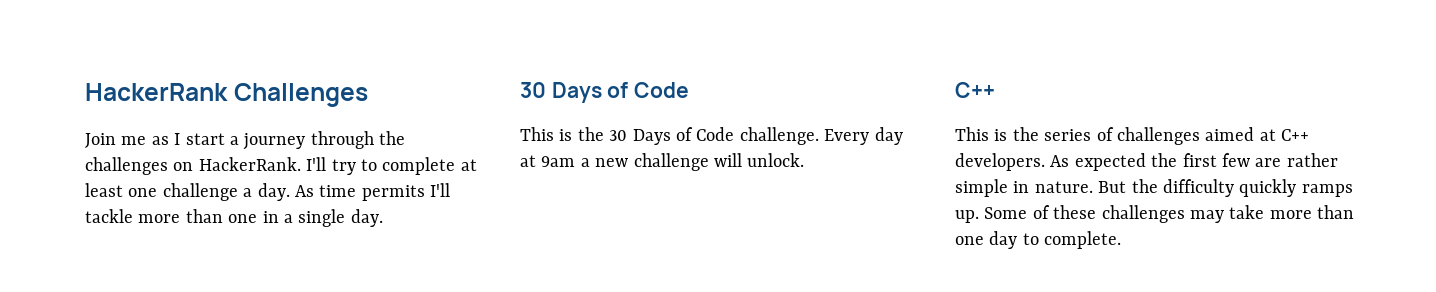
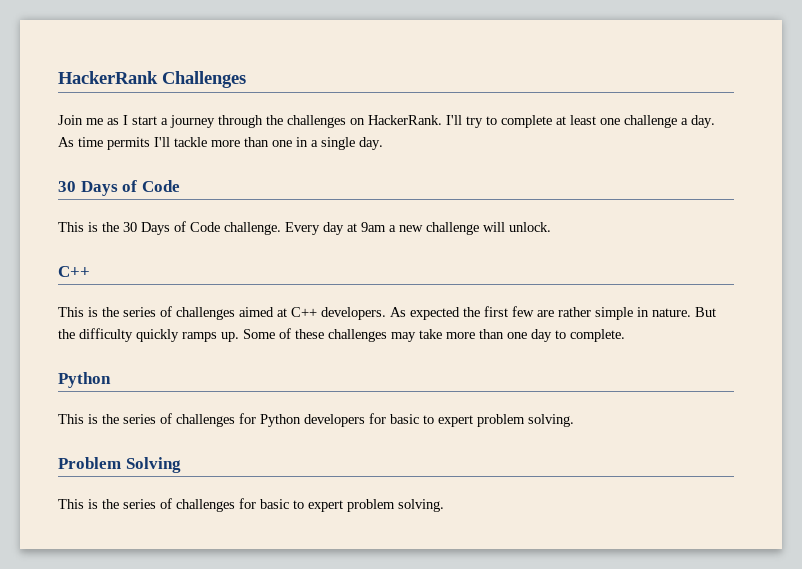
(1122, 240) none -> [58,372,111,388] [58,413,574,427] [58,457,181,473] [58,498,444,512] // Python // This is the series of challenges for Python developers for basic to expert problem solving. // Problem Solving // This is the series of challenges for basic to expert problem solving.

